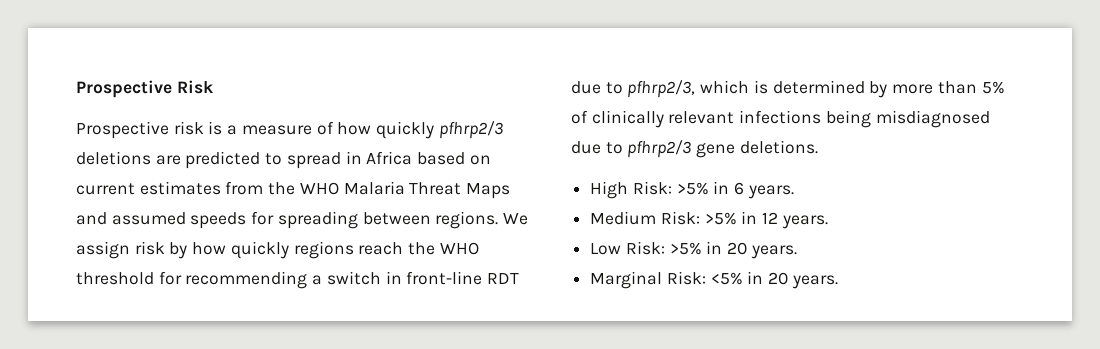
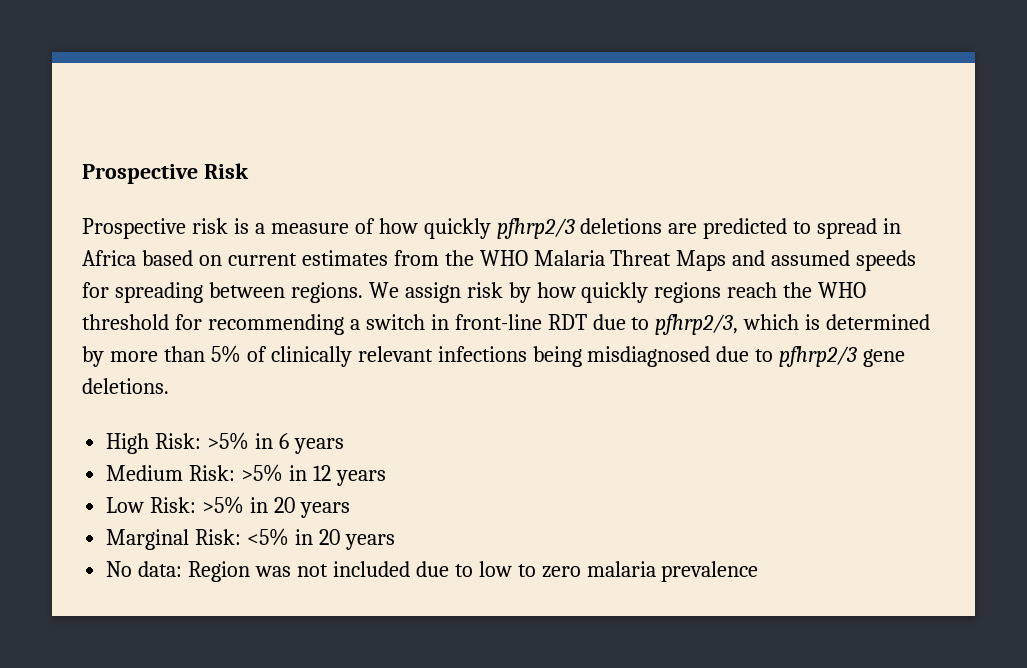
[747,185,794,199] years. -> [293,438,344,454] years
[781,215,828,229] years. -> [335,470,386,486] years
[750,245,797,259] years. -> [299,502,350,518] years
[791,275,838,289] years. -> [344,534,395,550] [106,561,759,582] years // No data: Region was not included due to low to zero malaria prevalence

